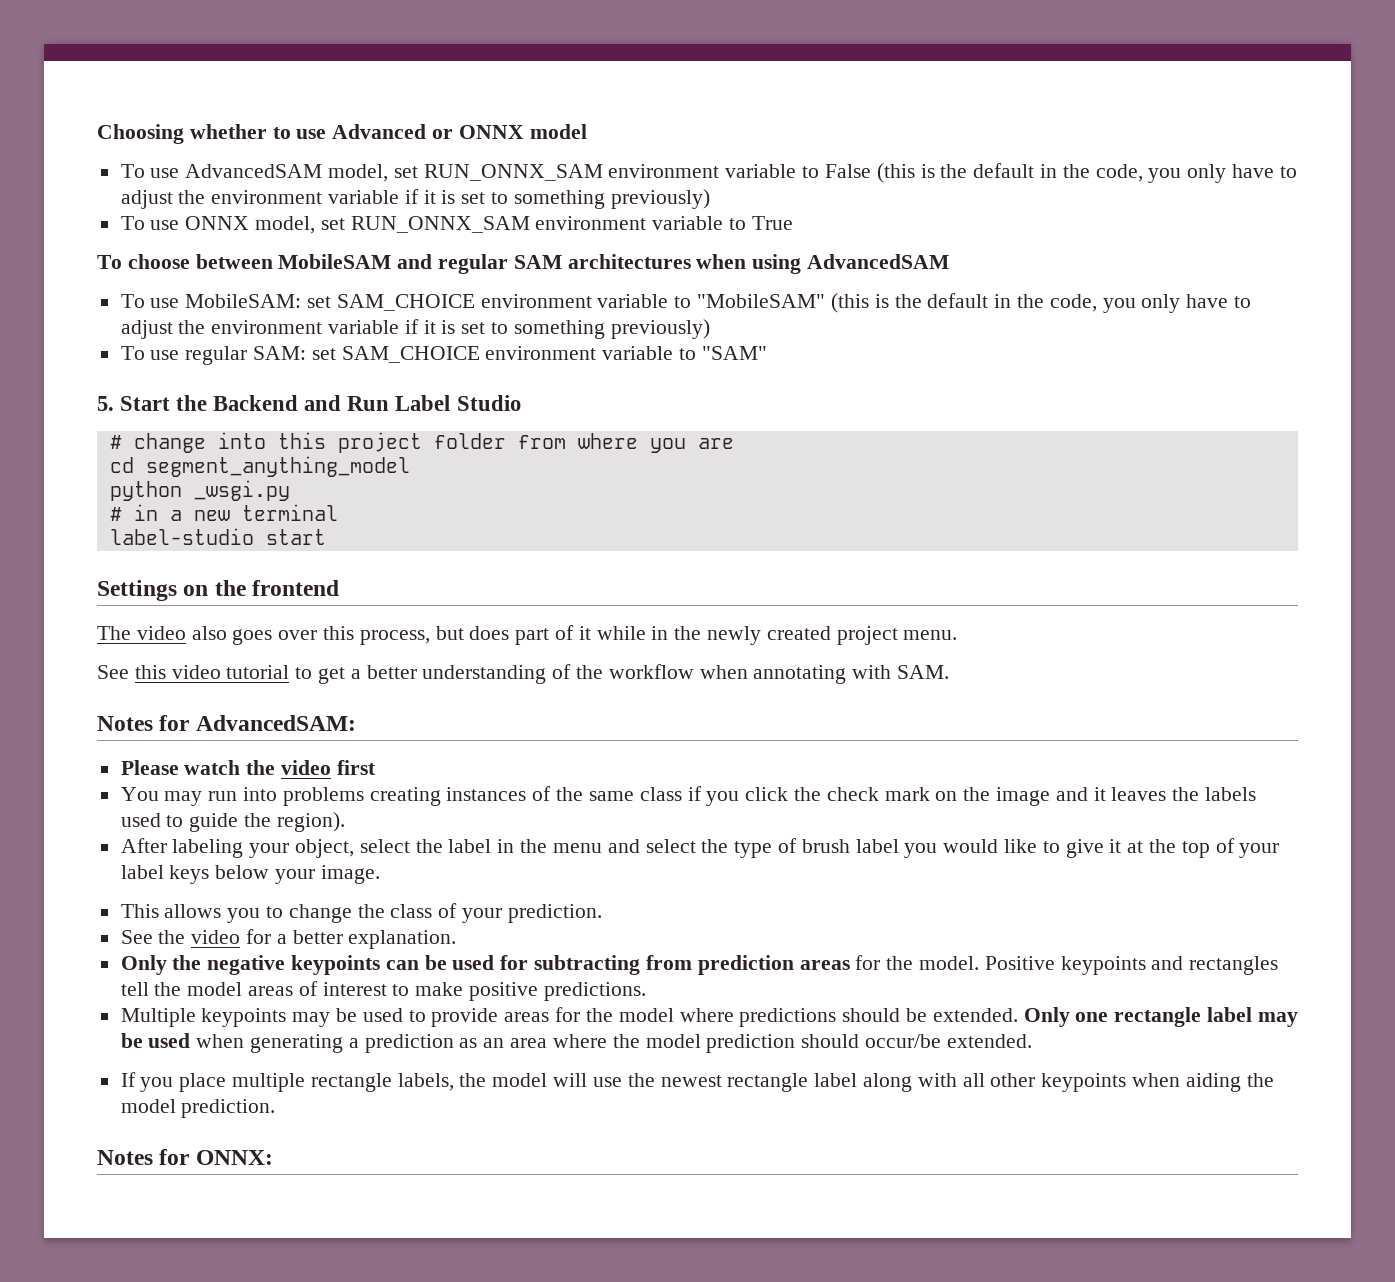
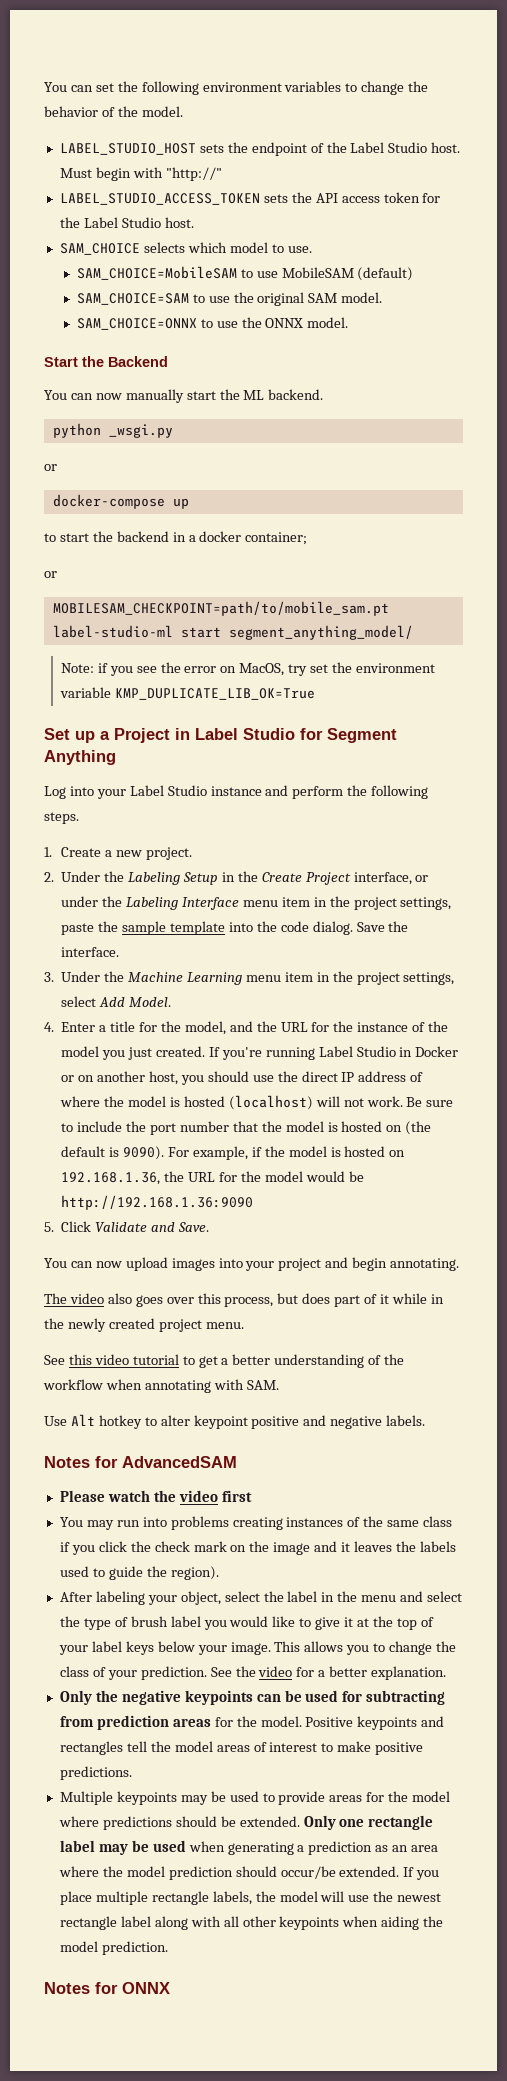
[97,124,587,144] [120,163,1297,183] [120,189,710,209] [120,216,793,234] [97,254,950,274] [120,293,1251,313] [120,319,710,339] [120,346,767,365] [97,395,521,411] [109,432,734,453] [109,456,410,477] [109,480,290,501] [109,504,338,521] [109,528,326,545] [97,580,340,601] Choosing whether to use Advanced or ONNX model // To use AdvancedSAM model, set RUN_ONNX_SAM environment variable to False (this is the default in the code, you only have to adjust the environment variable if it is set to something previously) // To use ONNX model, set RUN_ONNX_SAM environment variable to True // To choose between MobileSAM and regular SAM architectures when using AdvancedSAM // To use MobileSAM: set SAM_CHOICE environment variable to "MobileSAM" (this is the default in the code, you only have to adjust the environment variable if it is set to something previously) // To use regular SAM: set SAM_CHOICE environment variable to "SAM" // 5. Start the Backend and Run Label Studio // # change into this project folder from where you are // cd segment_anything_model // python _wsgi.py // # in a new terminal // label-studio start // Settings on the frontend -> [44,81,429,95] [44,106,183,117] [59,142,461,156] [59,167,222,181] [59,192,441,205] [59,217,194,228] [59,242,312,255] [76,266,414,281] [76,292,383,306] [76,317,349,330] [44,356,168,367] [44,389,324,403] [52,423,173,438] [44,464,57,471] [52,494,189,509] [44,531,308,545] [44,571,57,578] [52,601,389,616] [52,625,413,640] [60,662,435,676] [59,687,315,700] [44,728,397,743] [44,750,116,765] [44,785,429,799] [44,812,79,824] [44,847,192,860] [44,871,429,885] [61,896,452,910] [61,921,409,935] [61,947,120,957] [44,971,455,985] [61,996,172,1007] [44,1021,449,1035] [61,1046,459,1060] [61,1071,424,1085] [60,1095,454,1110] [61,1121,432,1135] [61,1146,406,1160] [61,1171,364,1185] [61,1195,254,1210] [44,1221,209,1233] [44,1257,460,1271] You can set the following environment variables to change the behavior of the model. // LABEL_STUDIO_HOST sets the endpoint of the Label Studio host. Must begin with "http://" // LABEL_STUDIO_ACCESS_TOKEN sets the API access token for the Label Studio host. // SAM_CHOICE selects which model to use. // SAM_CHOICE=MobileSAM to use MobileSAM (default) // SAM_CHOICE=SAM to use the original SAM model. // SAM_CHOICE=ONNX to use the ONNX model. // Start the Backend // You can now manually start the ML backend. // python _wsgi.py // or // docker-compose up // to start the backend in a docker container; // or // MOBILESAM_CHECKPOINT=path/to/mobile_sam.pt label-studio-ml start segment_anything_model/ // Note: if you see the error on MacOS, try set the environment variable KMP_DUPLICATE_LIB_OK=True // Set up a Project in Label Studio for Segment Anything // Log into your Label Studio instance and perform the following steps. // 1. Create a new project. // 2. Under the Labeling Setup in the Create Project interface, or under the Labeling Interface menu item in the project settings, paste the sample template into the code dialog. Save the interface. // 3. Under the Machine Learning menu item in the project settings, select Add Model. // 4. Enter a title for the model, and the URL for the instance of the model you just created. If you're running Label Studio in Docker or on another host, you should use the direct IP address of where the model is hosted (localhost) will not work. Be sure to include the port number that the model is hosted on (the default is 9090). For example, if the model is hosted on 192.168.1.36, the URL for the model would be http://192.168.1.36:9090 // 5. Click Validate and Save. // You can now upload images into your project and begin annotating.
[97,715,356,731] // Notes for AdvancedSAM: -> [44,1414,426,1429] [44,1456,237,1468] // Use Alt hotkey to alter keypoint positive and negative labels. // Notes for AdvancedSAM
(380, 874) // -> (271, 1648) none
(602, 913) // -> (207, 1673) none
(1032, 1041) // -> (400, 1871) none
[195,1150,273,1165] ONNX: -> [122,1982,170,1994] ONNX

